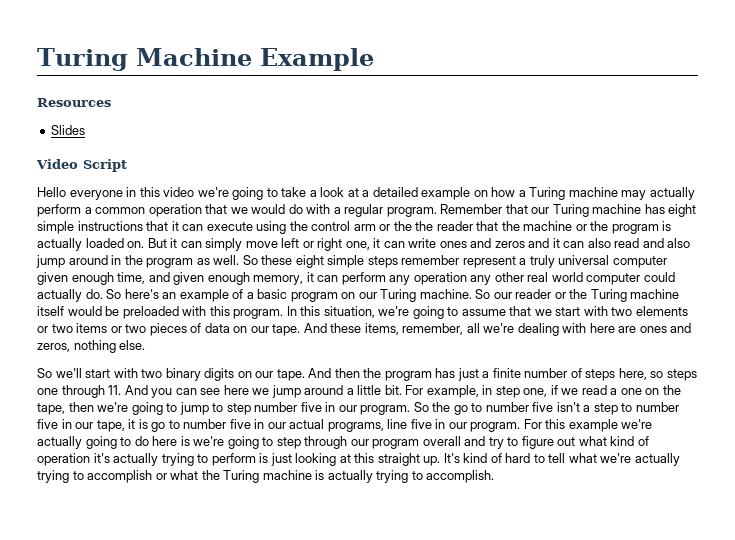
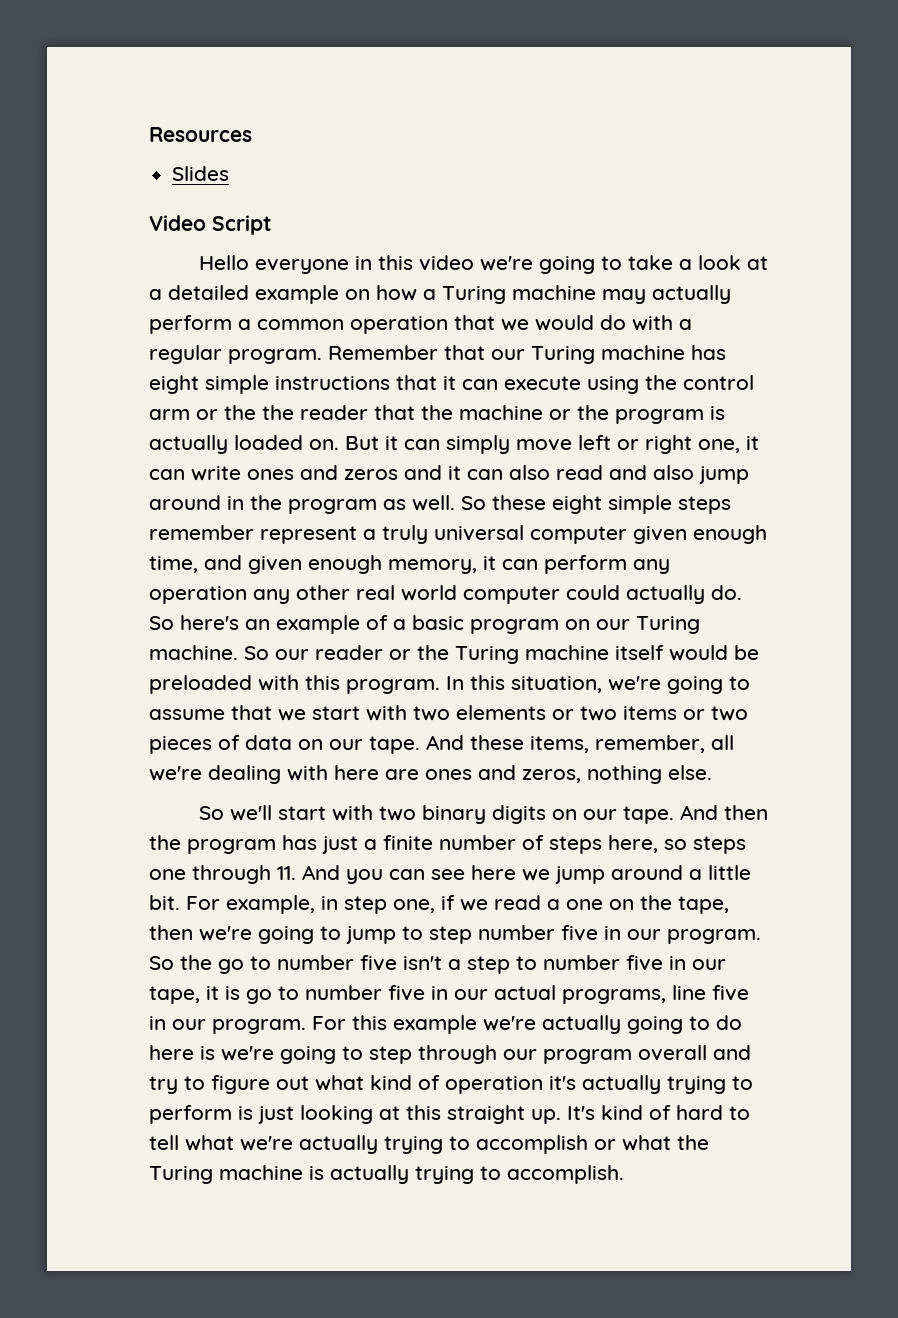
[37,48,374,71] Turing Machine Example // -> (149, 134) none

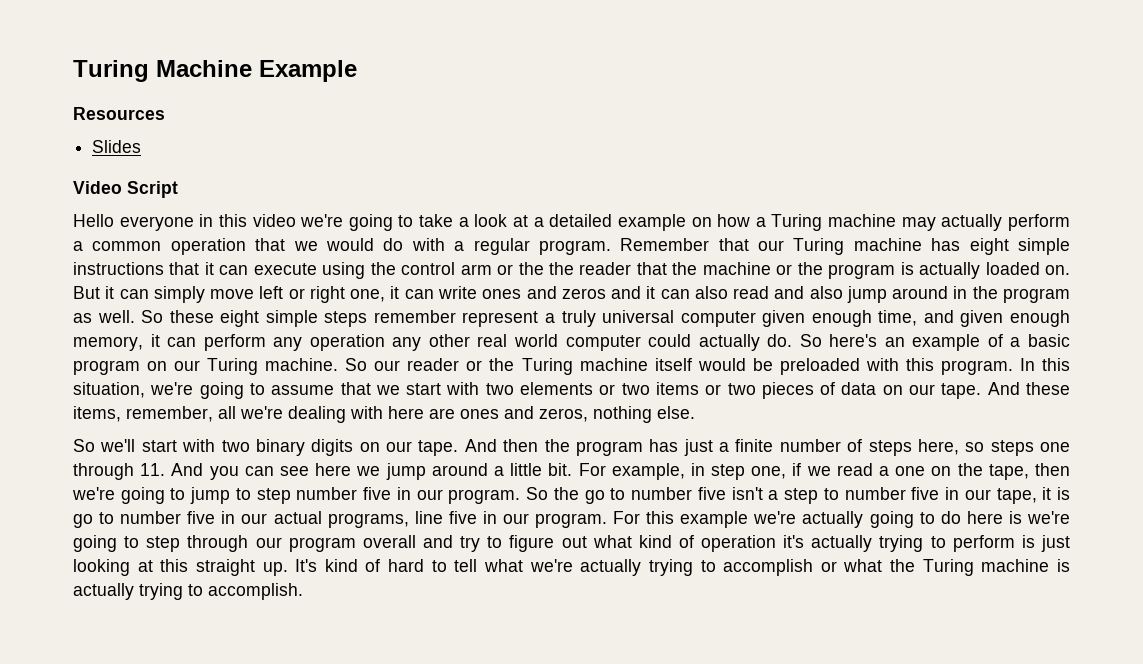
(149, 134) none -> [73,60,357,82] Turing Machine Example //

